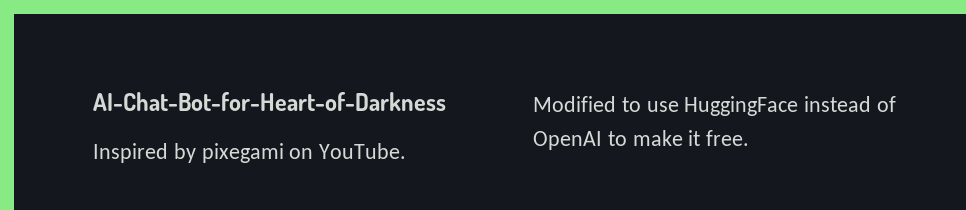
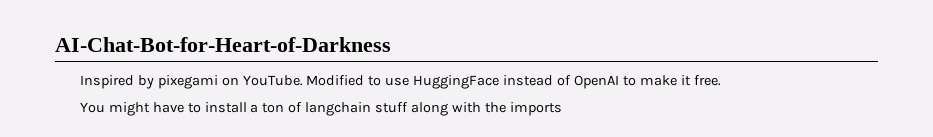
(750, 138) none -> [79,102,562,116] // You might have to install a ton of langchain stuff along with the imports

